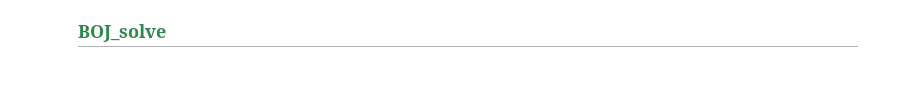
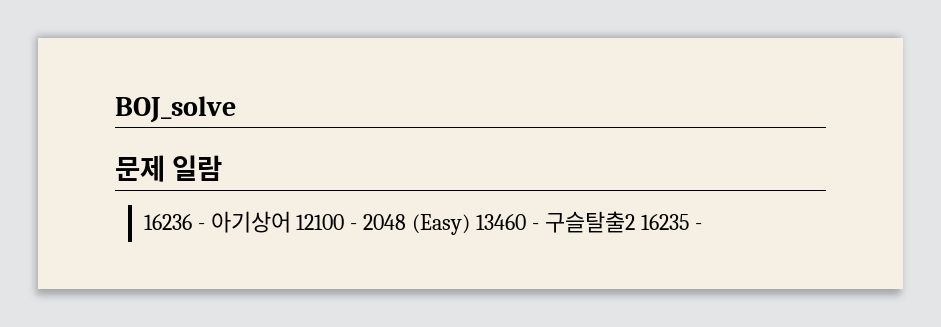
(166, 33) none -> [115,155,223,182] [143,211,702,235] // 문제 일람 // 16236 - 아기상어 12100 - 2048 (Easy) 13460 - 구슬탈출2 16235 -

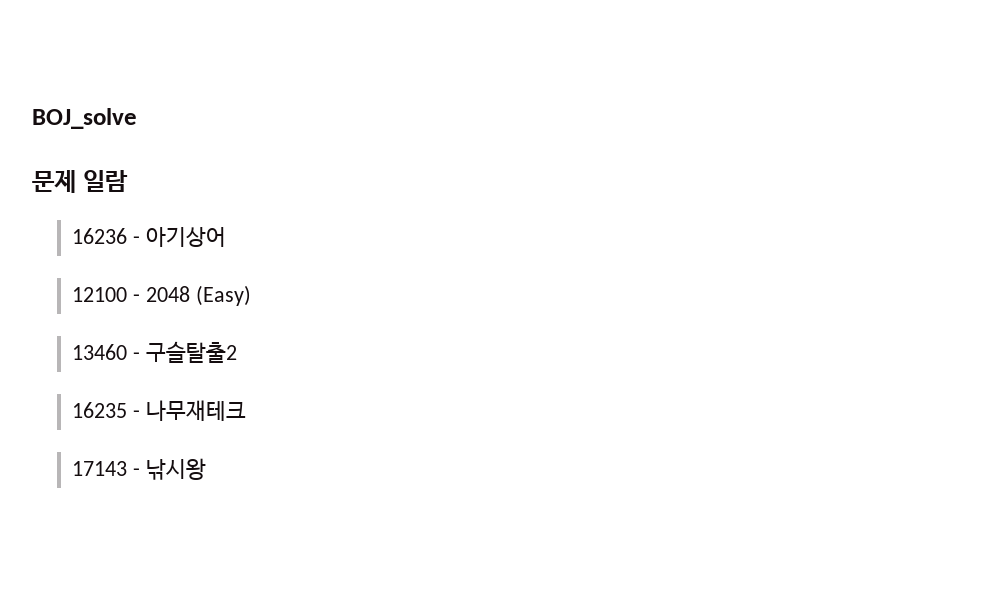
(291, 222) none -> (226, 237) //
(471, 224) none -> (251, 295) //
(636, 222) none -> (237, 352) //
(702, 226) none -> [145,400,246,421] [72,458,206,480] 나무재테크 // 17143 - 낚시왕

